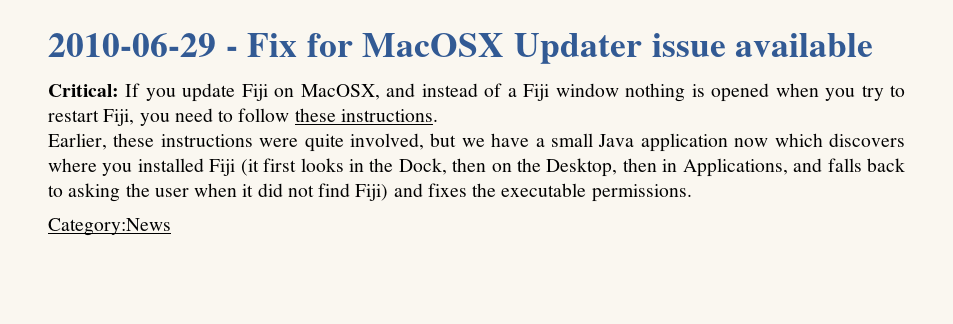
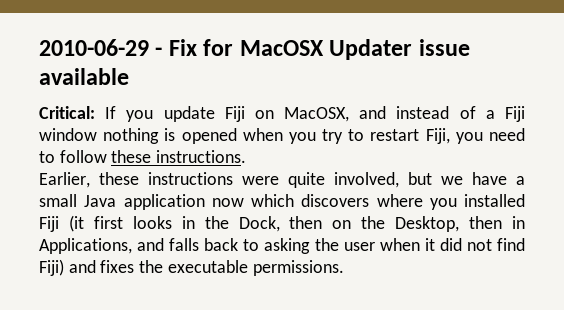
[48,218,171,236] // Category:News -> (344, 268) none

